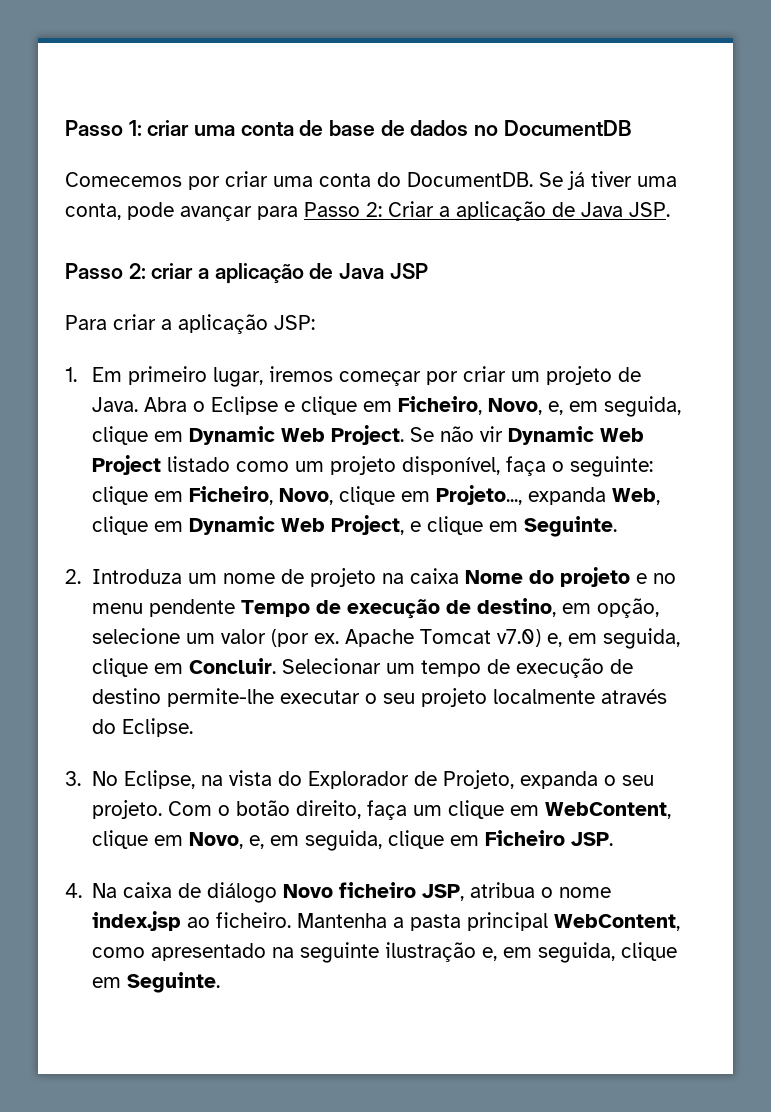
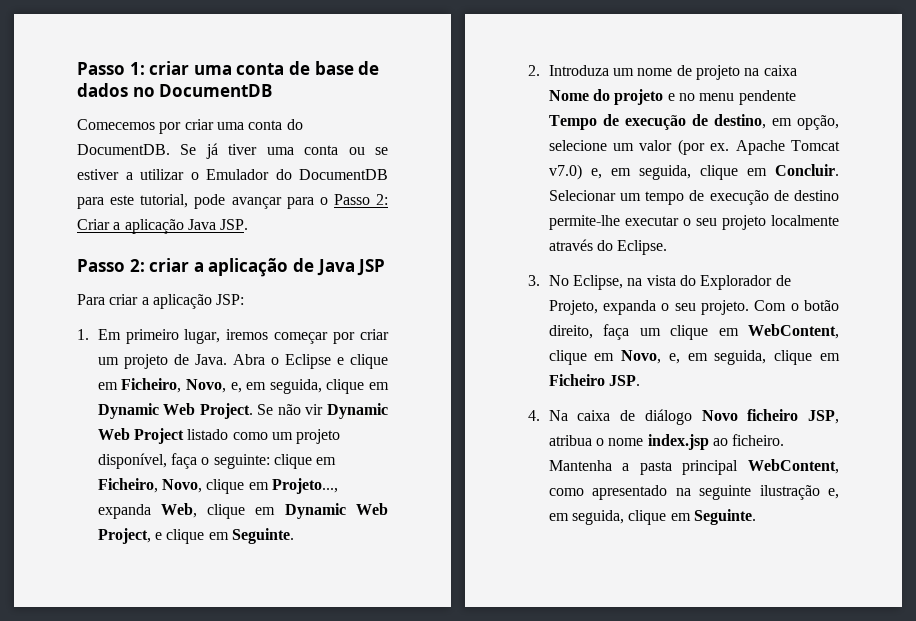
[65,203,121,220] conta, -> [304,145,388,155] [77,169,388,180] [77,194,189,209] conta ou se estiver a utilizar o Emulador do DocumentDB para este tutorial,
(298, 213) none -> [319,197,328,205] o
[552,202,575,217] de -> (184, 226) none

